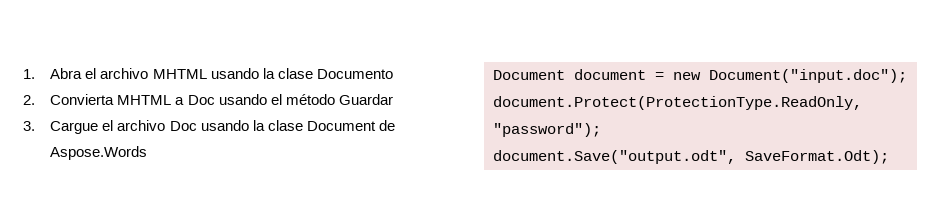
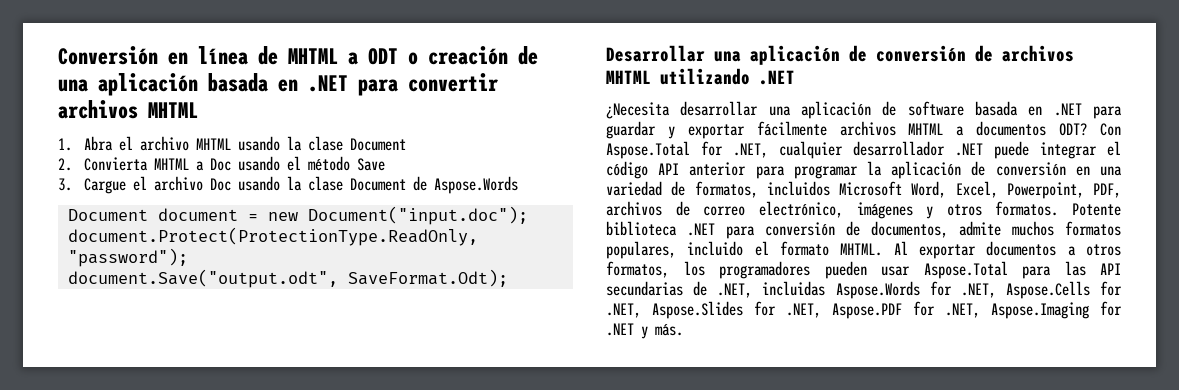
(23, 74) none -> [58,46,538,65] [58,73,498,96] [58,100,198,119] Conversión en línea de MHTML a ODT o creación de una aplicación basada en .NET para convertir archivos MHTML //
[316,69,393,79] Documento -> [349,138,406,151] Document
[338,94,393,105] Guardar -> [356,158,385,171] Save
(889, 157) none -> [606,45,1074,65] [606,68,795,85] [606,101,1122,119] [606,121,1121,139] [606,141,1121,159] [606,161,1122,179] [606,181,1121,199] [606,201,1121,219] [606,221,1121,239] [606,241,1121,259] [606,261,1121,279] [606,281,1122,299] [606,301,1122,319] [606,323,683,339] // Desarrollar una aplicación de conversión de archivos MHTML utilizando .NET // ¿Necesita desarrollar una aplicación de software basada en .NET para guardar y exportar fácilmente archivos MHTML a documentos ODT? Con Aspose.Total for .NET, cualquier desarrollador .NET puede integrar el código API anterior para programar la aplicación de conversión en una variedad de formatos, incluidos Microsoft Word, Excel, Powerpoint, PDF, archivos de correo electrónico, imágenes y otros formatos. Potente biblioteca .NET para conversión de documentos, admite muchos formatos populares, incluido el formato MHTML. Al exportar documentos a otros formatos, los programadores pueden usar Aspose.Total para las API secundarias de .NET, incluidas Aspose.Words for .NET, Aspose.Cells for .NET, Aspose.Slides for .NET, Aspose.PDF for .NET, Aspose.Imaging for .NET y más.

